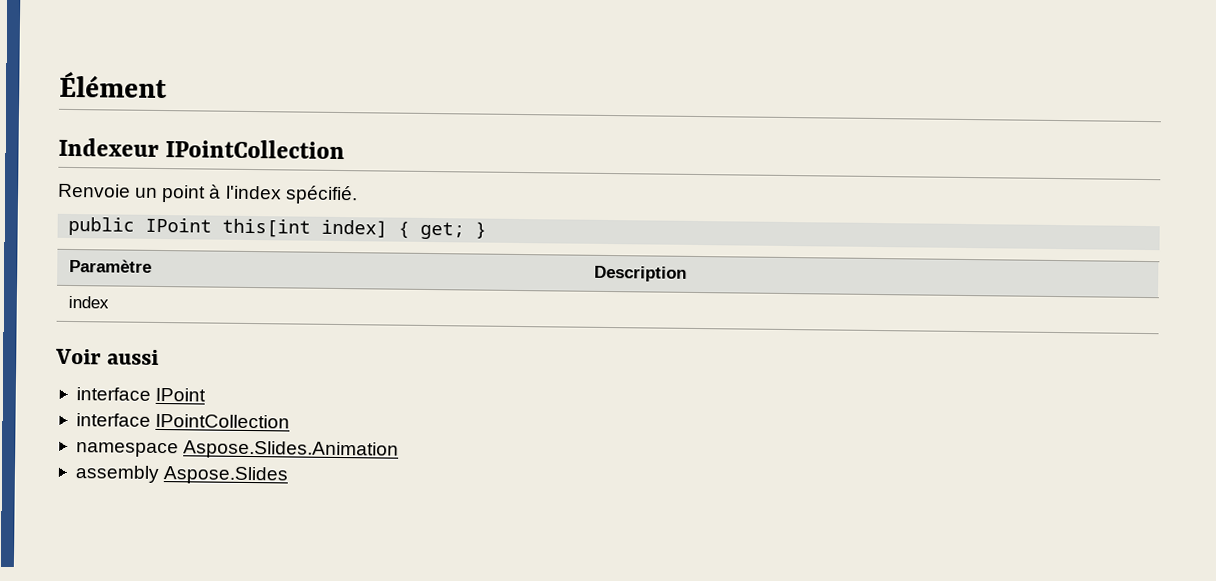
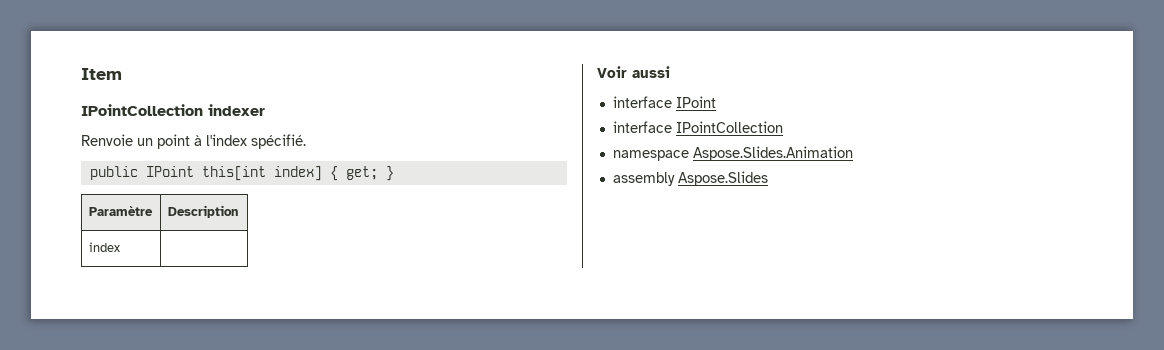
[59,71,167,99] [58,137,346,160] Élément // Indexeur IPointCollection -> [81,68,122,80] [81,104,265,116] Item // IPointCollection indexer

